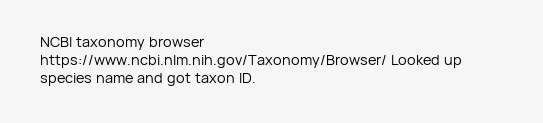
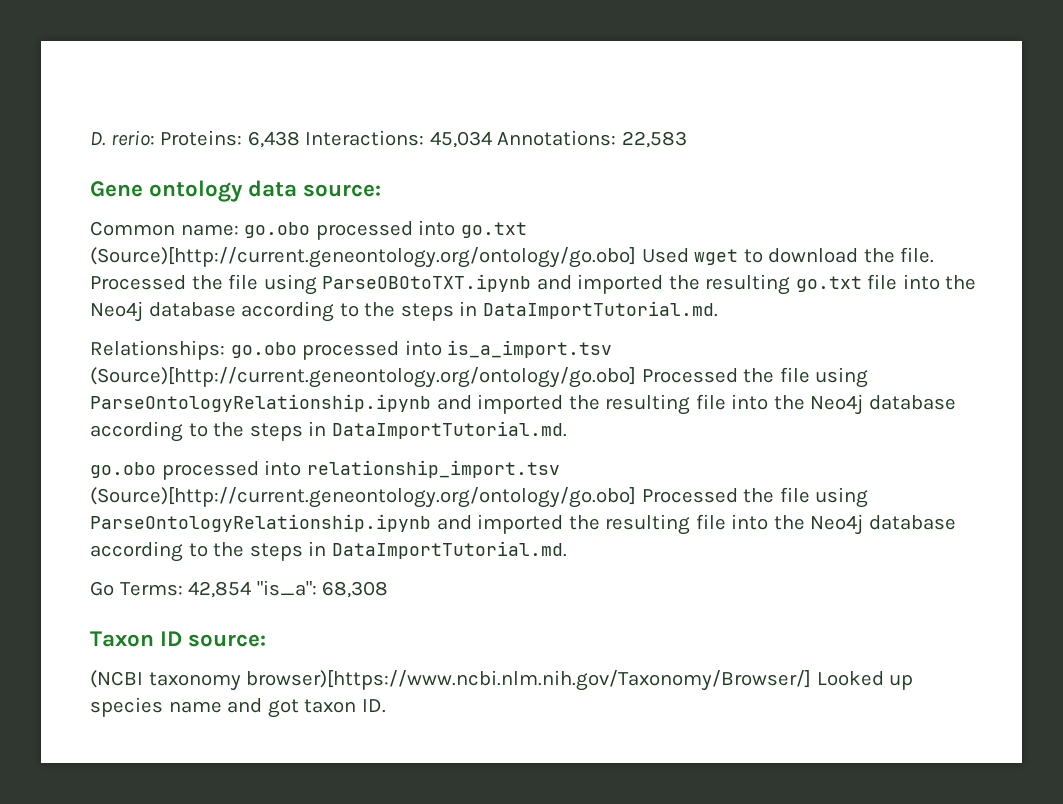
[40,37,204,50] [40,55,387,68] NCBI taxonomy browser https://www.ncbi.nlm.nih.gov/Taxonomy/Browser/ -> [90,130,687,148] [90,180,382,202] [90,220,527,240] [90,247,935,268] [90,274,977,295] [90,301,718,322] [90,340,613,360] [90,367,869,388] [90,394,956,415] [90,421,567,442] [90,460,560,480] [90,487,869,508] [90,514,956,535] [90,541,567,562] [90,580,389,598] [90,631,267,647] [90,670,812,691] D. rerio: Proteins: 6,438 Interactions: 45,034 Annotations: 22,583 // Gene ontology data source: // Common name: go.obo processed into go.txt (Source)[http://current.geneontology.org/ontology/go.obo] Used wget to download the file. Processed the file using ParseOBOtoTXT.ipynb and imported the resulting go.txt file into the Neo4j database according to the steps in DataImportTutorial.md. // Relationships: go.obo processed into is_a_import.tsv (Source)[http://current.geneontology.org/ontology/go.obo] Processed the file using ParseOntologyRelationship.ipynb and imported the resulting file into the Neo4j database according to the steps in DataImportTutorial.md. // go.obo processed into relationship_import.tsv (Source)[http://current.geneontology.org/ontology/go.obo] Processed the file using ParseOntologyRelationship.ipynb and imported the resulting file into the Neo4j database according to the steps in DataImportTutorial.md. // Go Terms: 42,854 "is_a": 68,308 // Taxon ID source: // (NCBI taxonomy browser)[https://www.ncbi.nlm.nih.gov/Taxonomy/Browser/]

